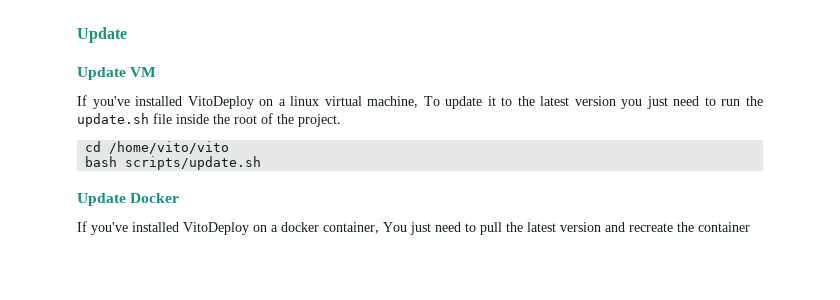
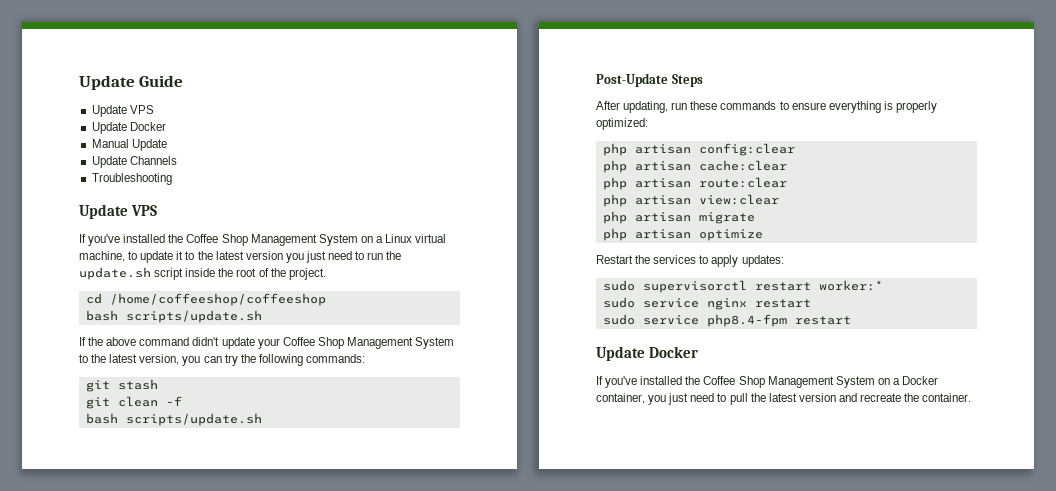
[77,27,127,43] [77,67,157,80] [77,95,320,109] Update // Update VM // If you've installed VitoDeploy on a linux -> [79,75,184,90] [91,105,154,117] [91,122,166,134] [91,139,167,151] [91,156,177,168] [91,173,172,185] [79,204,157,219] [79,234,413,246] Update Guide // Update VPS // Update Docker // Manual Update // Update Channels // Troubleshooting // Update VPS // If you've installed the Coffee Shop Management System on a Linux
[423,96,440,106] To -> [128,251,138,260] to
[153,113,172,124] file -> [154,268,184,280] script
[109,141,230,154] [85,156,262,170] /home/vito/vito // bash scripts/update.sh -> [109,293,326,306] [85,310,262,323] [79,337,455,349] [79,354,365,366] [85,379,158,392] [85,396,182,409] [85,413,262,426] [596,73,703,87] [596,101,937,113] [596,118,648,130] [602,143,795,156] [602,160,787,173] [602,177,787,190] [602,194,779,207] [602,211,755,224] [602,228,763,241] [596,255,784,267] [602,280,883,293] [602,297,811,310] [602,314,851,327] /home/coffeeshop/coffeeshop // bash scripts/update.sh // If the above command didn't update your Coffee Shop Management System to the latest version, you can try the following commands: // git stash // git clean -f // bash scripts/update.sh // Post-Update Steps // After updating, run these commands to ensure everything is properly optimized: // php artisan config:clear // php artisan cache:clear // php artisan route:clear // php artisan view:clear // php artisan migrate // php artisan optimize // Restart the services to apply updates: // sudo supervisorctl restart worker:* // sudo service nginx restart // sudo service php8.4-fpm restart
[183,222,407,235] VitoDeploy on a docker container, You -> [685,376,939,388] [596,393,667,405] the Coffee Shop Management System on a Docker container, you
[698,222,750,232] container -> [922,393,972,402] container.

